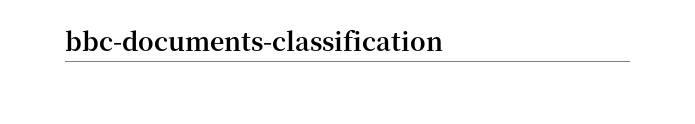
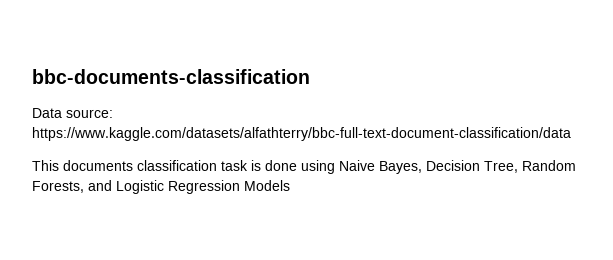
(443, 40) none -> [32,108,113,118] [32,127,571,141] [32,160,576,174] [32,180,290,194] // Data source: https://www.kaggle.com/datasets/alfathterry/bbc-full-text-document-classification/data // This documents classification task is done using Naive Bayes, Decision Tree, Random Forests, and Logistic Regression Models

